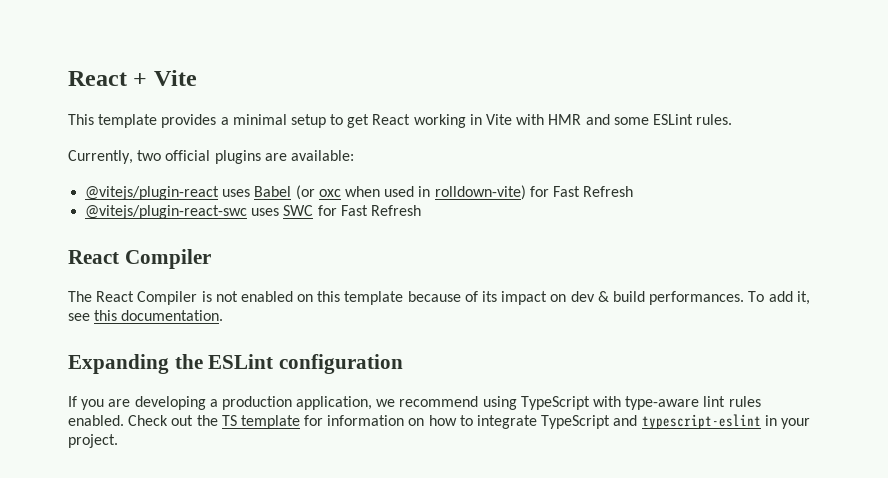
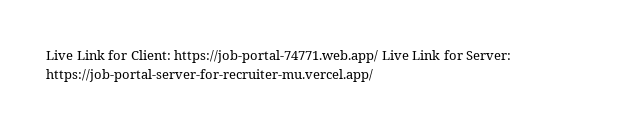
[68,70,197,86] [68,114,733,128] [68,150,354,164] [85,185,634,200] [85,205,421,219] [68,249,211,269] [68,291,810,305] [68,310,224,321] [68,354,404,374] [68,396,761,410] [68,414,810,429] [68,434,118,448] React + Vite // This template provides a minimal setup to get React working in Vite with HMR and some ESLint rules. // Currently, two official plugins are available: // @vitejs/plugin-react uses Babel (or oxc when used in rolldown-vite) for Fast Refresh // @vitejs/plugin-react-swc uses SWC for Fast Refresh // React Compiler // The React Compiler is not enabled on this template because of its impact on dev & build performances. To add it, see this documentation. // Expanding the ESLint configuration // If you are developing a production application, we recommend using TypeScript with type-aware lint rules enabled. Check out the TS template for information on how to integrate TypeScript and typescript-eslint in your project. -> [46,50,512,63] [46,69,373,82] Live Link for Client: https://job-portal-74771.web.app/ Live Link for Server: https://job-portal-server-for-recruiter-mu.vercel.app/

